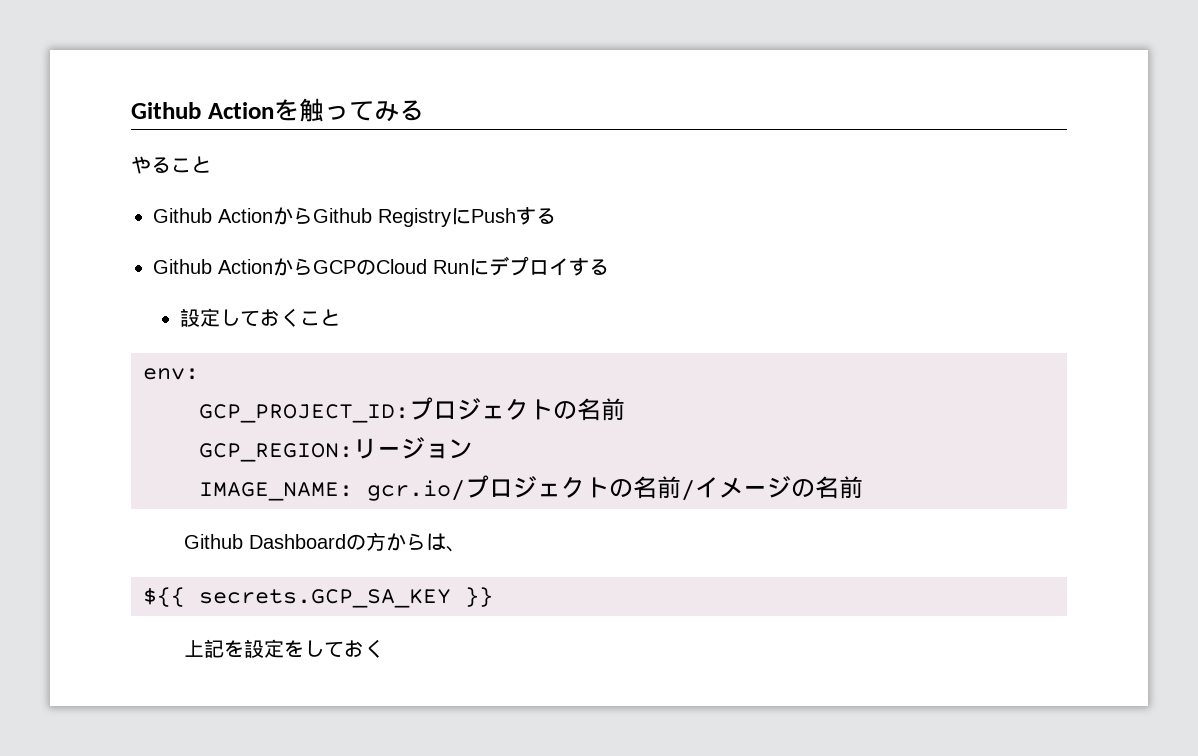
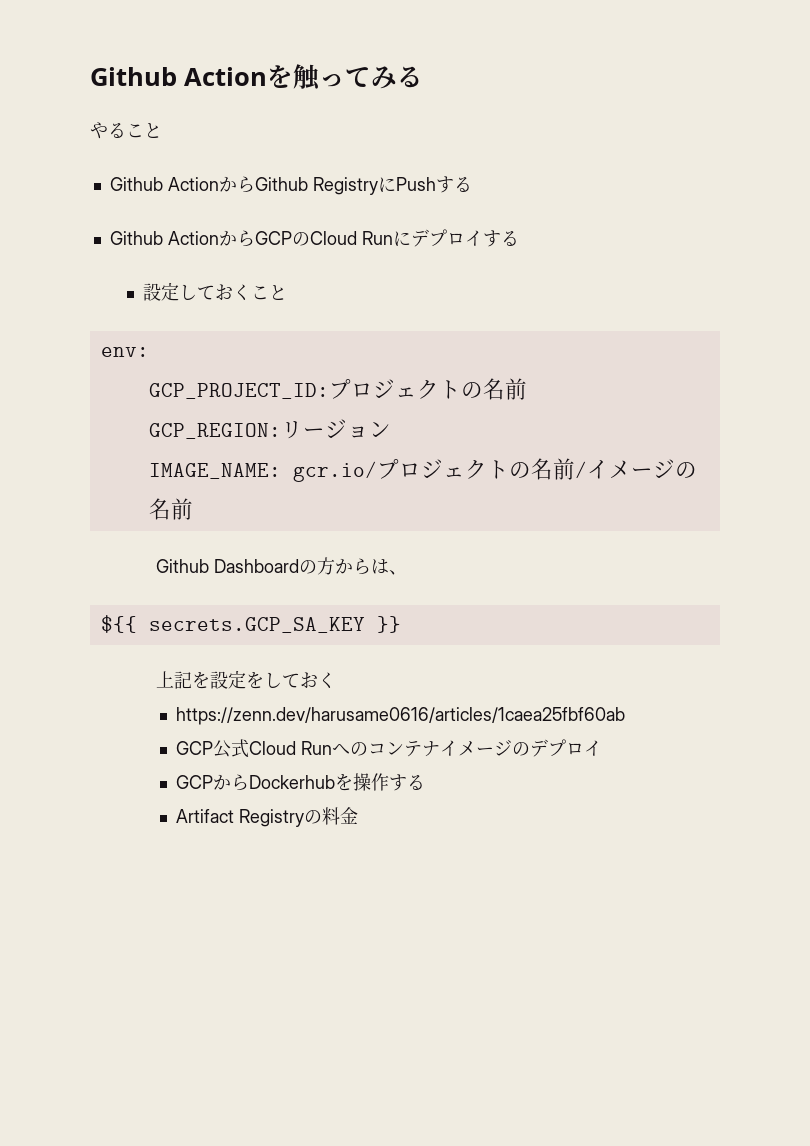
(385, 648) none -> [175,707,625,725] [175,739,602,758] [175,773,425,791] [175,807,358,827] // https://zenn.dev/harusame0616/articles/1caea25fbf60ab // GCP公式Cloud Runへのコンテナイメージのデプロイ // GCPからDockerhubを操作する // Artifact Registryの料金

